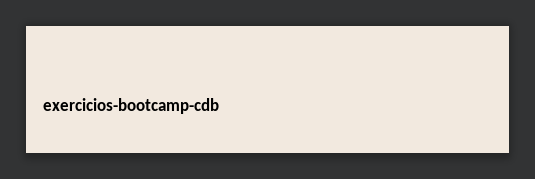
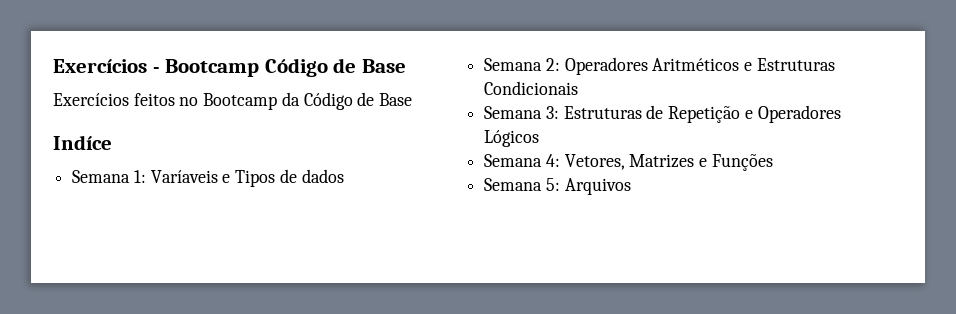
[43,98,219,114] exercicios-bootcamp-cdb -> [53,58,406,77] [53,92,413,110] [53,135,112,150] [72,169,344,187] [484,57,835,75] [484,81,579,95] [484,105,841,123] [484,130,540,147] [484,154,773,171] [484,178,631,195] Exercícios - Bootcamp Código de Base // Exercícios feitos no Bootcamp da Código de Base // Indíce // Semana 1: Varíaveis e Tipos de dados // Semana 2: Operadores Aritméticos e Estruturas Condicionais // Semana 3: Estruturas de Repetição e Operadores Lógicos // Semana 4: Vetores, Matrizes e Funções // Semana 5: Arquivos

